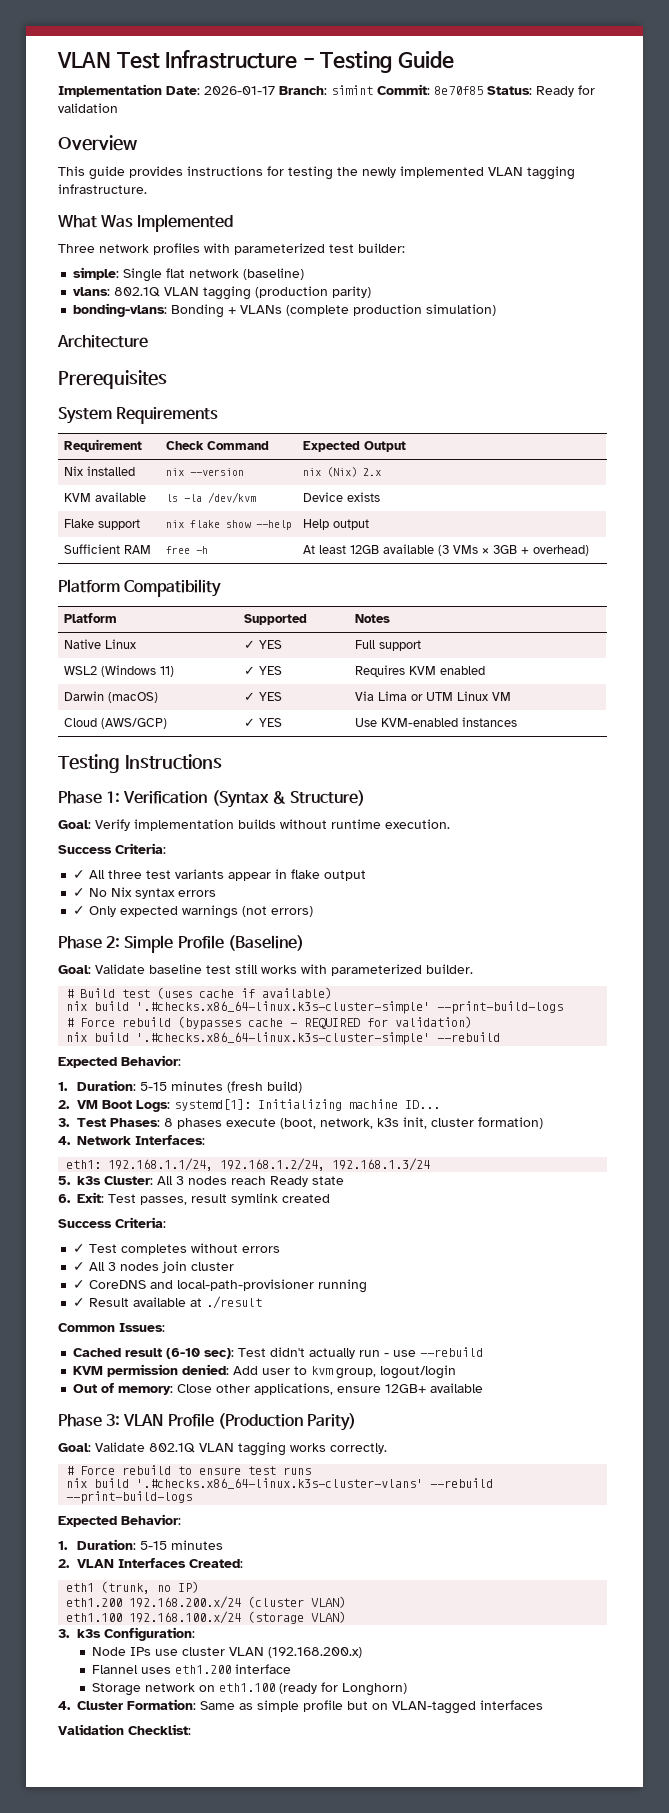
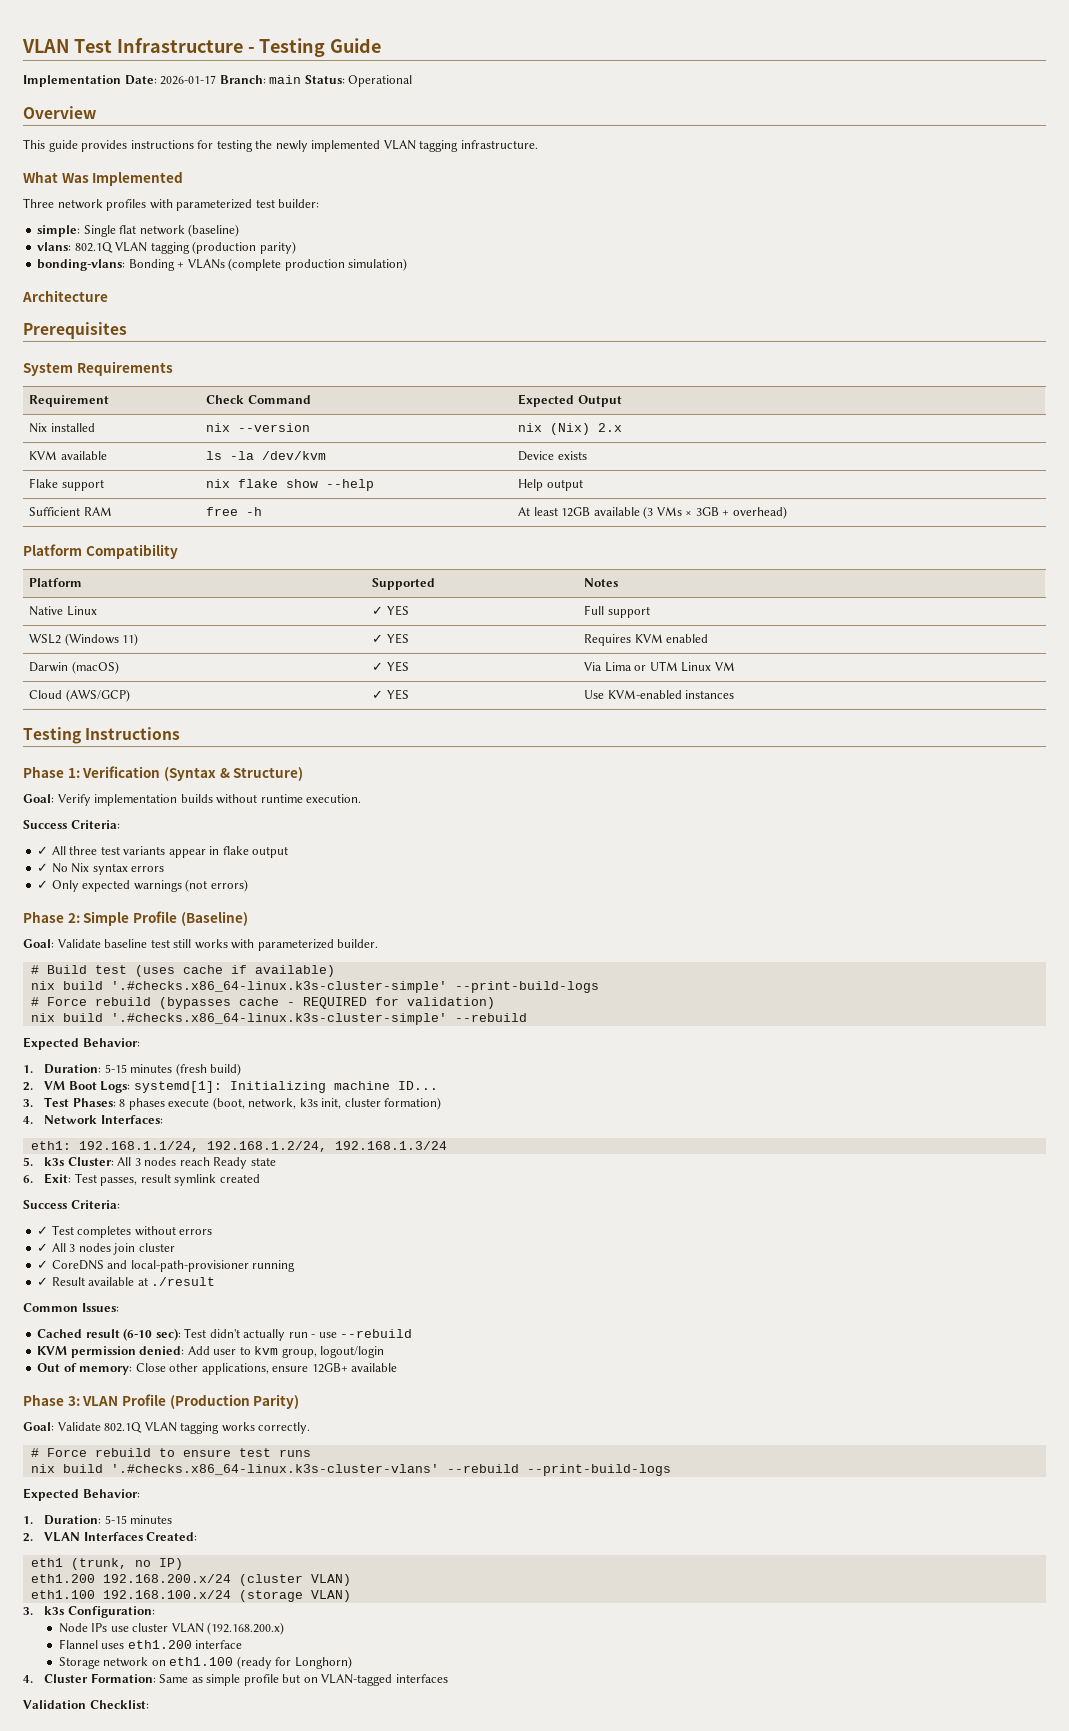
[331,84,595,97] [58,103,118,113] simint Commit: 8e70f85 Status: Ready for validation -> [269,75,413,87] main Status: Operational

